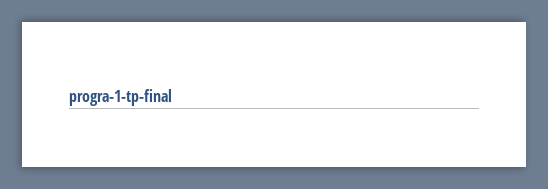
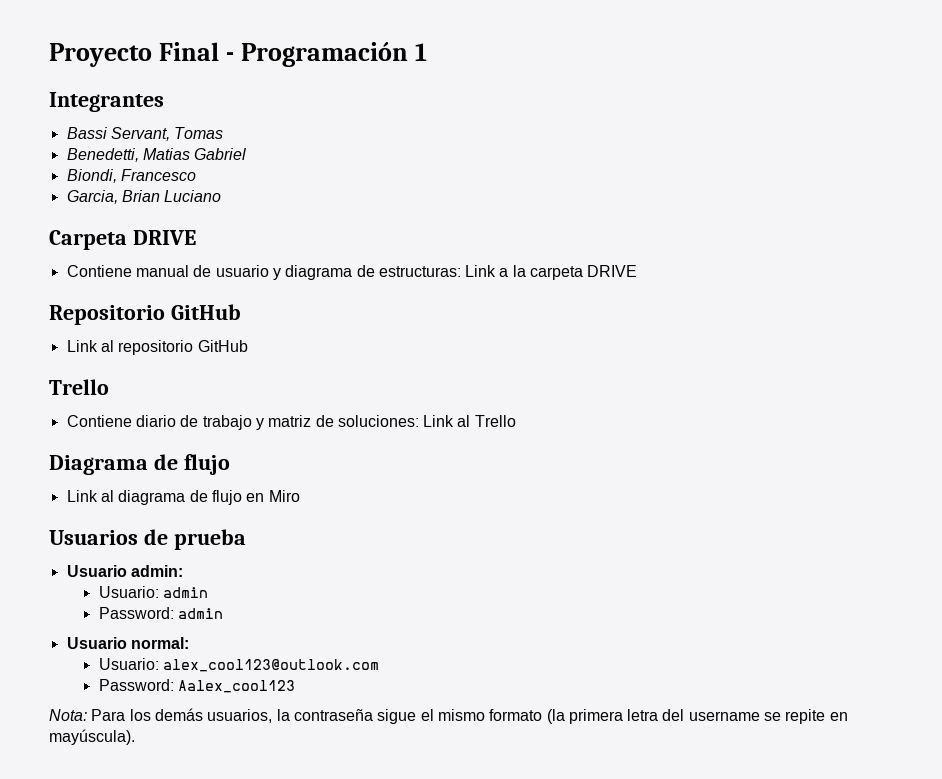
[69,89,172,106] progra-1-tp-final -> [49,42,427,67] [49,92,164,112] [66,127,224,141] [66,148,247,162] [66,169,196,183] [66,190,222,204] [49,230,196,250] [66,265,638,280] [49,304,241,325] [66,340,248,355] [49,379,109,395] [66,415,516,430] [49,454,230,475] [66,490,300,505] [49,529,246,550] [66,565,183,577] [98,586,208,598] [98,607,223,619] [66,637,189,649] [98,658,379,672] [98,679,295,693] [49,708,848,724] [49,729,135,745] Proyecto Final - Programación 1 // Integrantes // Bassi Servant, Tomas // Benedetti, Matias Gabriel // Biondi, Francesco // Garcia, Brian Luciano // Carpeta DRIVE // Contiene manual de usuario y diagrama de estructuras: Link a la carpeta DRIVE // Repositorio GitHub // Link al repositorio GitHub // Trello // Contiene diario de trabajo y matriz de soluciones: Link al Trello // Diagrama de flujo // Link al diagrama de flujo en Miro // Usuarios de prueba // Usuario admin: // Usuario: admin // Password: admin // Usuario normal: // Usuario: alex_cool123@outlook.com // Password: Aalex_cool123 // Nota: Para los demás usuarios, la contraseña sigue el mismo formato (la primera letra del username se repite en mayúscula).

